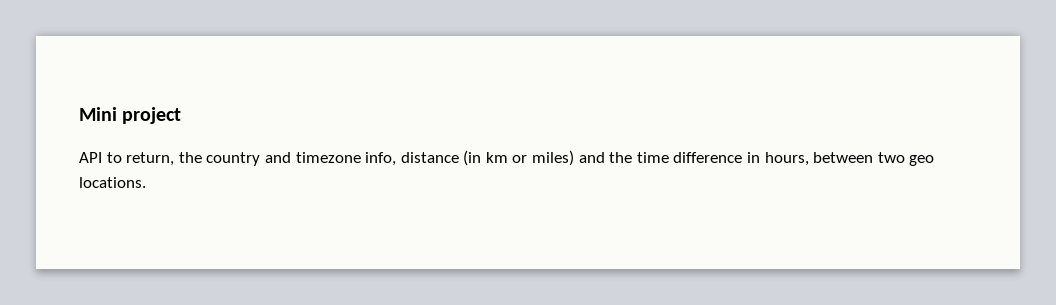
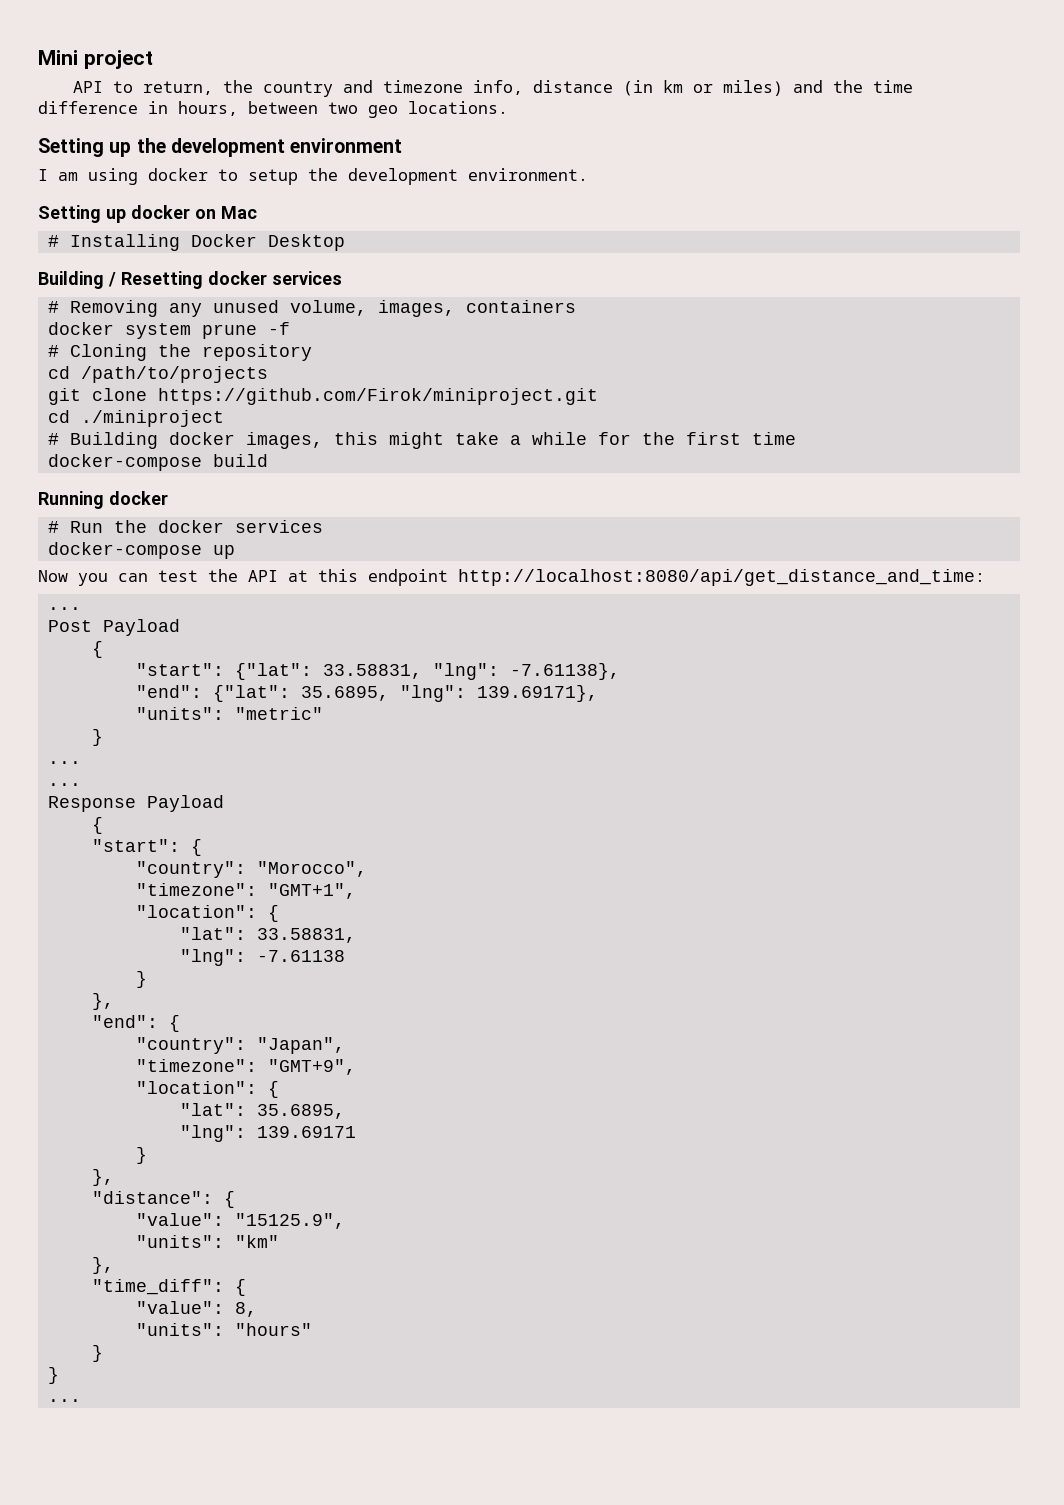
(146, 182) none -> [38,138,403,157] [38,168,588,185] [38,205,257,223] [47,234,345,251] [38,271,342,289] [47,300,576,317] [47,322,290,339] [47,344,312,361] [47,366,268,383] [47,388,598,405] [47,410,224,427] [47,432,796,449] [47,454,268,471] [38,491,168,509] [47,520,323,533] [47,542,235,559] [38,569,985,586] [47,607,81,610] [47,619,180,636] [91,641,103,658] [135,663,620,680] [135,685,598,702] [135,707,323,720] [91,729,103,746] [47,761,81,764] [47,783,81,786] [47,795,224,812] [91,817,103,834] [91,839,202,856] [135,861,367,878] [135,883,356,899] [135,905,279,922] [179,927,356,943] [179,949,345,966] [135,971,147,988] [91,993,114,1010] [91,1015,180,1032] [135,1037,345,1054] [135,1059,356,1075] [135,1081,279,1098] [179,1103,345,1119] [179,1125,356,1142] [135,1147,147,1164] [91,1169,114,1186] [91,1191,235,1208] [135,1213,345,1229] [135,1235,279,1248] [91,1257,114,1274] [91,1279,246,1296] [135,1301,257,1317] [135,1323,312,1336] [91,1345,103,1362] [47,1367,59,1384] [47,1399,81,1402] // Setting up the development environment // I am using docker to setup the development environment. // Setting up docker on Mac // # Installing Docker Desktop // Building / Resetting docker services // # Removing any unused volume, images, containers // docker system prune -f // # Cloning the repository // cd /path/to/projects // git clone https://github.com/Firok/miniproject.git // cd ./miniproject // # Building docker images, this might take a while for the first time // docker-compose build // Running docker // # Run the docker services // docker-compose up // Now you can test the API at this endpoint http://localhost:8080/api/get_distance_and_time: // ... // Post Payload // { // "start": {"lat": 33.58831, "lng": -7.61138}, // "end": {"lat": 35.6895, "lng": 139.69171}, // "units": "metric" // } // ... // ... // Response Payload // { // "start": { // "country": "Morocco", // "timezone": "GMT+1", // "location": { // "lat": 33.58831, // "lng": -7.61138 // } // }, // "end": { // "country": "Japan", // "timezone": "GMT+9", // "location": { // "lat": 35.6895, // "lng": 139.69171 // } // }, // "distance": { // "value": "15125.9", // "units": "km" // }, // "time_diff": { // "value": 8, // "units": "hours" // } // } // ...

